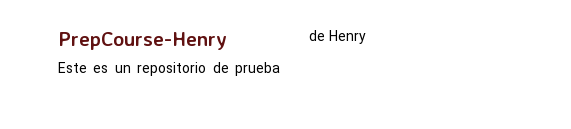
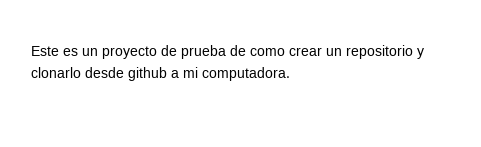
[58,32,227,50] PrepCourse-Henry // -> (31, 51) none
[137,62,207,76] repositorio -> [102,46,157,59] proyecto
[329,30,366,44] Henry -> [250,45,424,59] [31,67,290,81] como crear un repositorio y clonarlo desde github a mi computadora.

